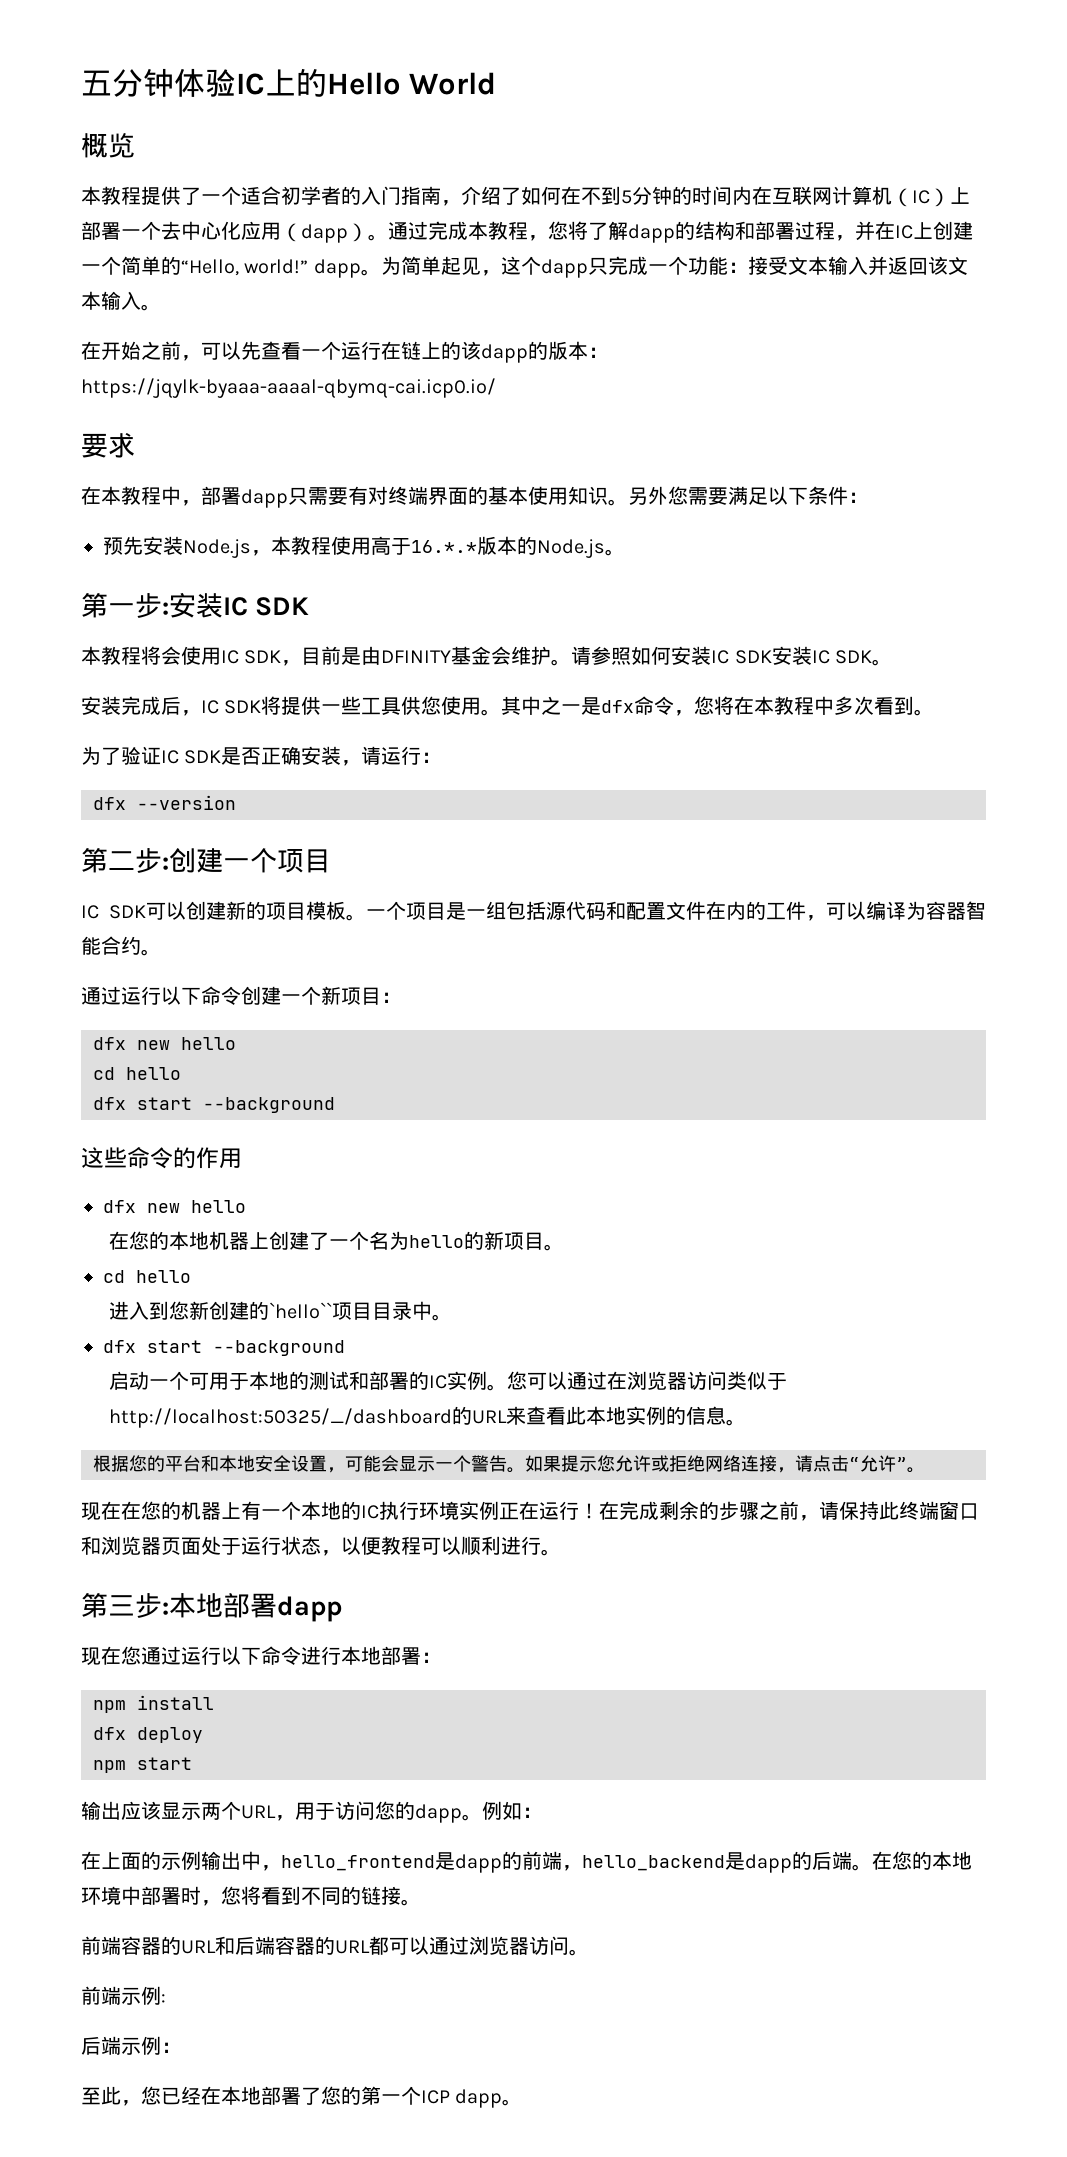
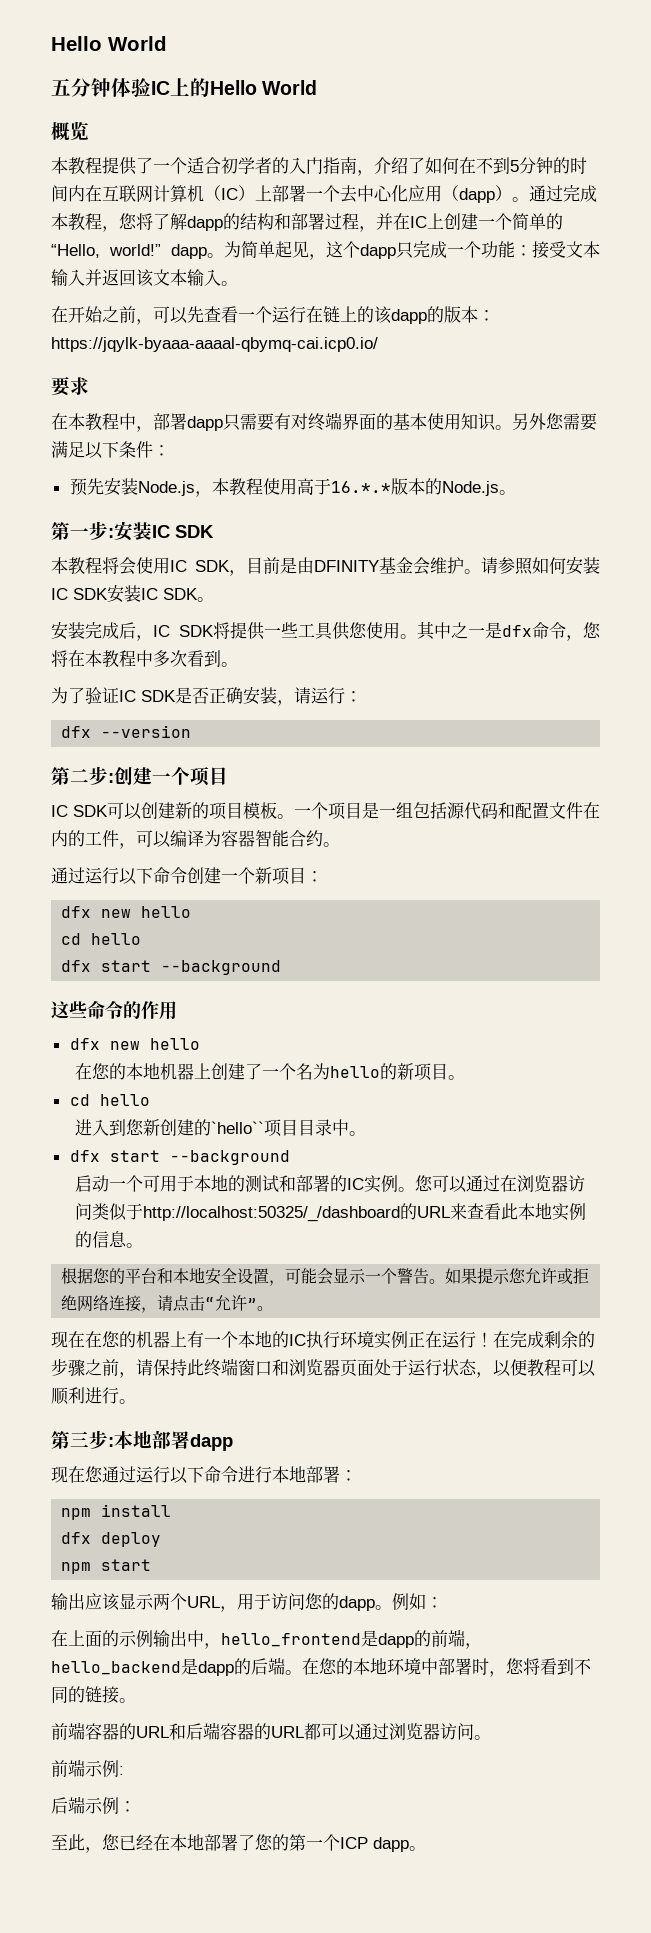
(81, 83) none -> [51,36,167,51] Hello World //

